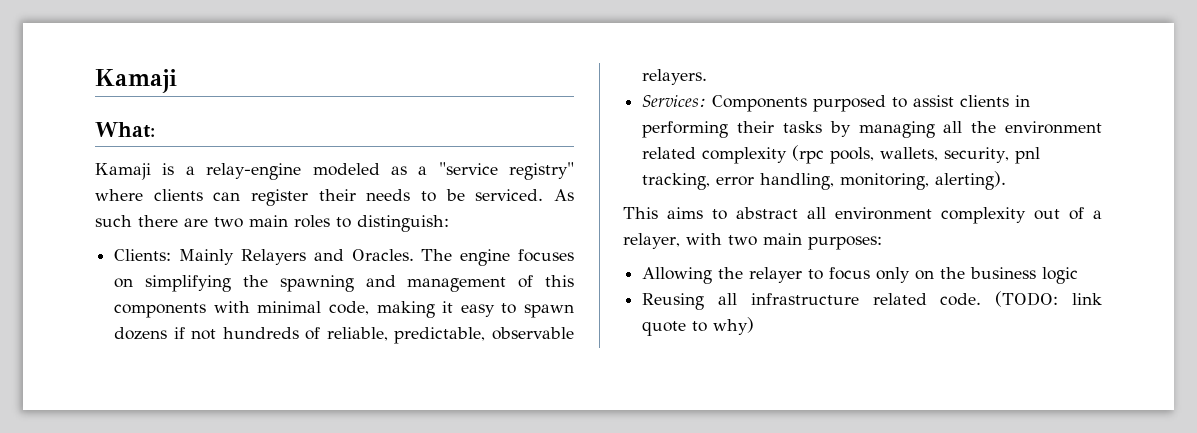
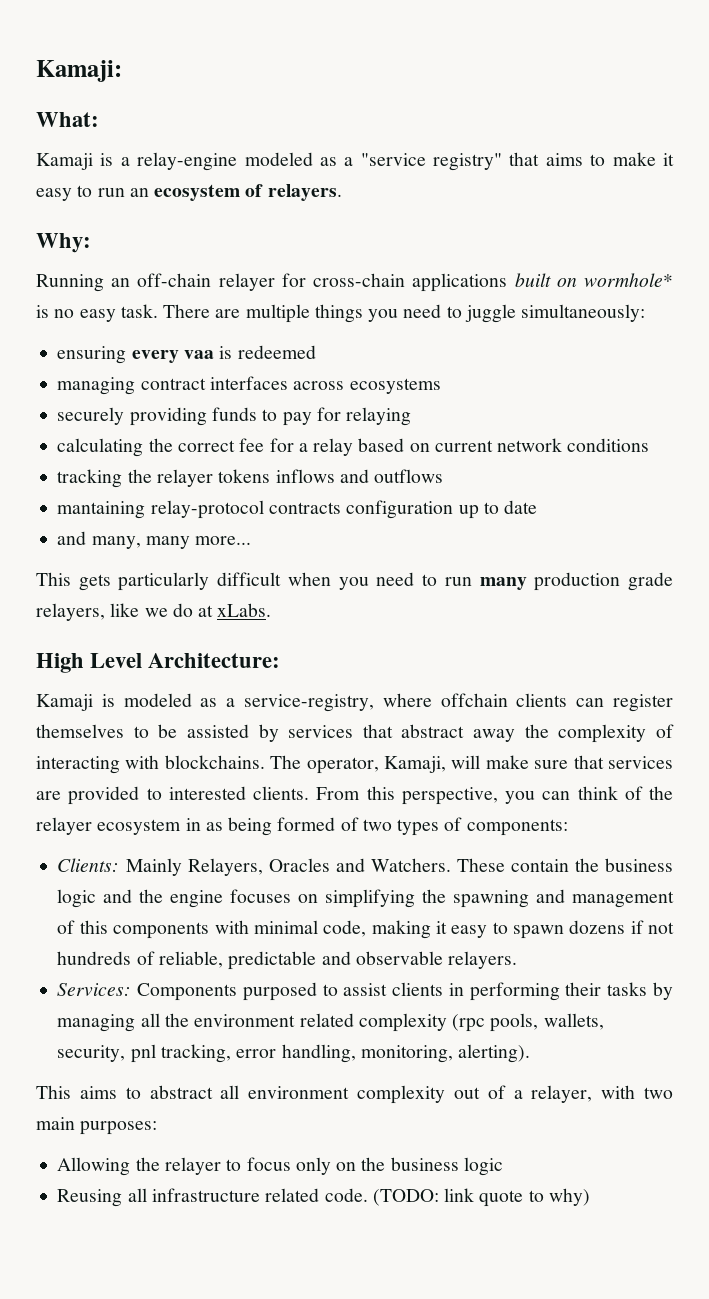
[95,69,177,93] Kamaji -> [36,60,122,82] Kamaji:
[95,189,574,206] [95,215,449,232] [114,249,453,265] where clients can register their needs to be serviced. As such there are two main roles to distinguish: // Clients: Mainly Relayers and Oracles. The -> [509,152,674,166] [36,184,342,201] [36,233,91,253] [36,273,673,292] [36,304,646,323] [57,345,316,364] [57,376,441,395] [57,407,412,426] [57,438,650,457] [57,469,444,488] [57,500,538,519] [57,531,252,549] [36,572,674,591] [36,603,272,621] [36,653,281,673] [36,693,673,712] [36,724,674,743] [36,755,673,774] [36,786,673,805] [36,817,568,836] [57,858,674,876] [57,889,164,908] that aims to make it easy to run an ecosystem of relayers. // Why: // Running an off-chain relayer for cross-chain applications built on wormhole* is no easy task. There are multiple things you need to juggle simultaneously: // ensuring every vaa is redeemed // managing contract interfaces across ecosystems // securely providing funds to pay for relaying // calculating the correct fee for a relay based on current network conditions // tracking the relayer tokens inflows and outflows // mantaining relay-protocol contracts configuration up to date // and many, many more... // This gets particularly difficult when you need to run many production grade relayers, like we do at xLabs. // High Level Architecture: // Kamaji is modeled as a service-registry, where offchain clients can register themselves to be assisted by services that abstract away the complexity of interacting with blockchains. The operator, Kamaji, will make sure that services are provided to interested clients. From this perspective, you can think of the relayer ecosystem in as being formed of two types of components: // Clients: Mainly Relayers, Oracles and Watchers. These contain the business logic and the
[394,327,486,344] predictable, -> [228,951,351,970] predictable and

